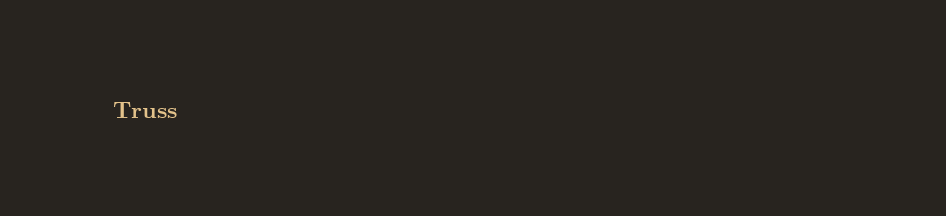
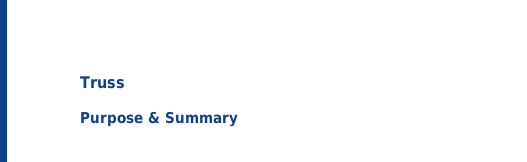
(177, 110) none -> [80,111,238,127] // Purpose & Summary

